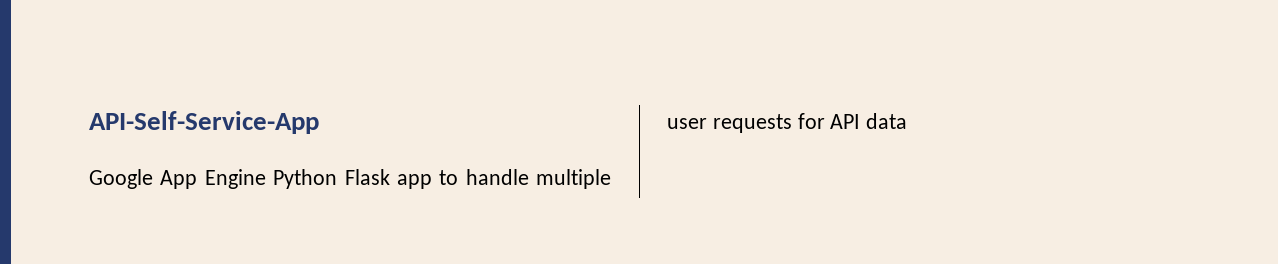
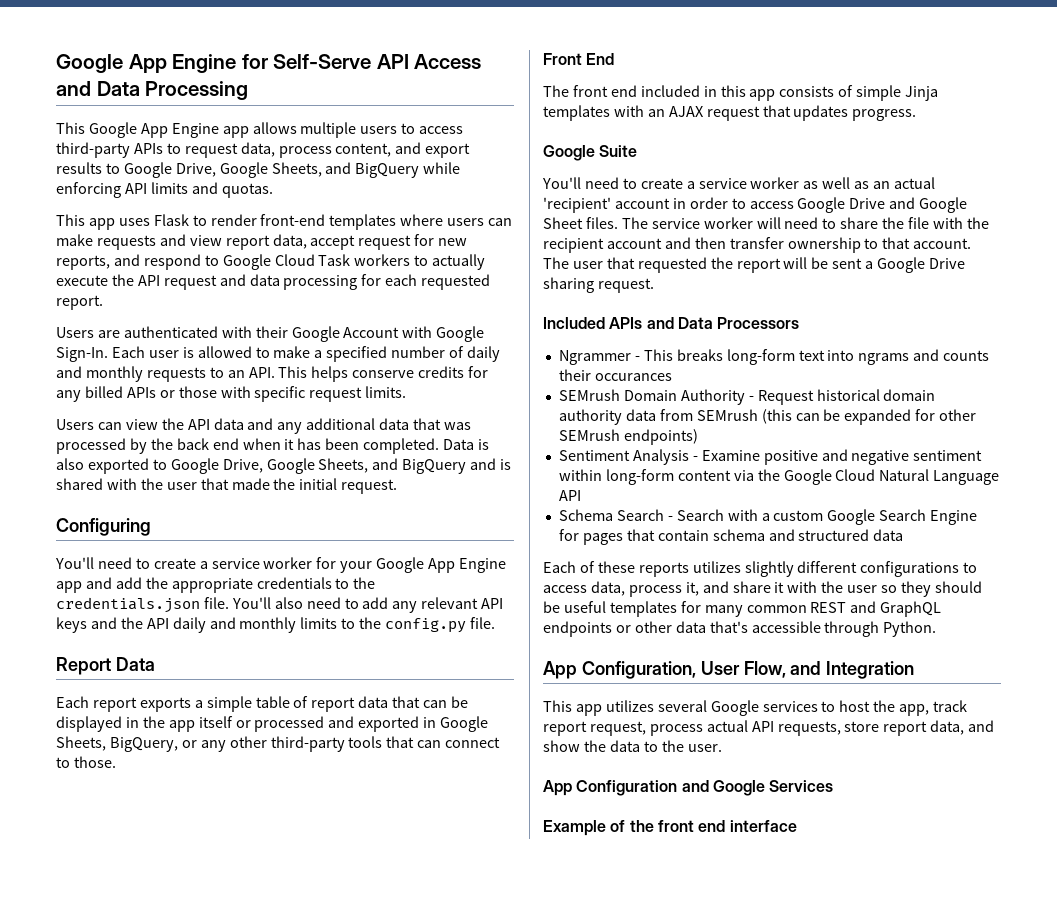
[89,111,319,134] [89,169,611,189] [667,113,908,133] API-Self-Service-App // Google App Engine Python Flask app to handle multiple user requests for API data -> [56,54,482,73] [56,81,249,100] [56,122,464,138] [56,142,471,158] [56,162,461,178] [56,182,273,198] [56,214,513,230] [56,234,468,250] [56,254,486,270] [56,274,491,290] [56,295,103,310] [56,326,485,342] [56,346,501,362] [56,366,489,382] [56,386,407,402] [56,418,472,434] [56,438,490,454] [56,458,512,474] [56,478,398,494] [56,518,151,536] [55,557,507,573] [56,577,376,593] [56,597,504,613] [56,617,496,633] [56,657,155,675] [56,696,469,712] [56,716,489,732] [56,736,501,752] [56,756,116,768] [543,53,615,65] [543,85,939,101] [543,105,917,121] [543,145,638,161] [542,177,936,189] [543,197,968,213] [543,217,989,229] [543,237,972,253] [543,257,966,273] [543,277,654,293] [543,317,800,329] [558,349,990,365] [558,369,672,381] [558,389,936,405] [558,409,977,425] [558,429,698,445] [558,449,983,465] [558,469,1000,485] [558,490,581,501] [558,509,978,525] [558,529,904,545] [543,561,978,577] [543,581,982,597] [543,601,942,617] [543,621,937,637] [543,661,915,679] [543,700,968,716] [543,720,995,736] [543,740,722,752] [543,780,834,796] [543,820,797,836] Google App Engine for Self-Serve API Access and Data Processing // This Google App Engine app allows multiple users to access third-party APIs to request data, process content, and export results to Google Drive, Google Sheets, and BigQuery while enforcing API limits and quotas. // This app uses Flask to render front-end templates where users can make requests and view report data, accept request for new reports, and respond to Google Cloud Task workers to actually execute the API request and data processing for each requested report. // Users are authenticated with their Google Account with Google Sign-In. Each user is allowed to make a specified number of daily and monthly requests to an API. This helps conserve credits for any billed APIs or those with specific request limits. // Users can view the API data and any additional data that was processed by the back end when it has been completed. Data is also exported to Google Drive, Google Sheets, and BigQuery and is shared with the user that made the initial request. // Configuring // You'll need to create a service worker for your Google App Engine app and add the appropriate credentials to the credentials.json file. You'll also need to add any relevant API keys and the API daily and monthly limits to the config.py file. // Report Data // Each report exports a simple table of report data that can be displayed in the app itself or processed and exported in Google Sheets, BigQuery, or any other third-party tools that can connect to those. // Front End // The front end included in this app consists of simple Jinja templates with an AJAX request that updates progress. // Google Suite // You'll need to create a service worker as well as an actual 'recipient' account in order to access Google Drive and Google Sheet files. The service worker will need to share the file with the recipient account and then transfer ownership to that account. The user that requested the report will be sent a Google Drive sharing request. // Included APIs and Data Processors // Ngrammer - This breaks long-form text into ngrams and counts their occurances // SEMrush Domain Authority - Request historical domain authority data from SEMrush (this can be expanded for other SEMrush endpoints) // Sentiment Analysis - Examine positive and negative sentiment within long-form content via the Google Cloud Natural Language API // Schema Search - Search with a custom Google Search Engine for pages that contain schema and structured data // Each of these reports utilizes slightly different configurations to access data, process it, and share it with the user so they should be useful templates for many common REST and GraphQL endpoints or other data that's accessible through Python. // App Configuration, User Flow, and Integration // This app utilizes several Google services to host the app, track report request, process actual API requests, store report data, and show the data to the user. // App Configuration and Google Services // Example of the front end interface

